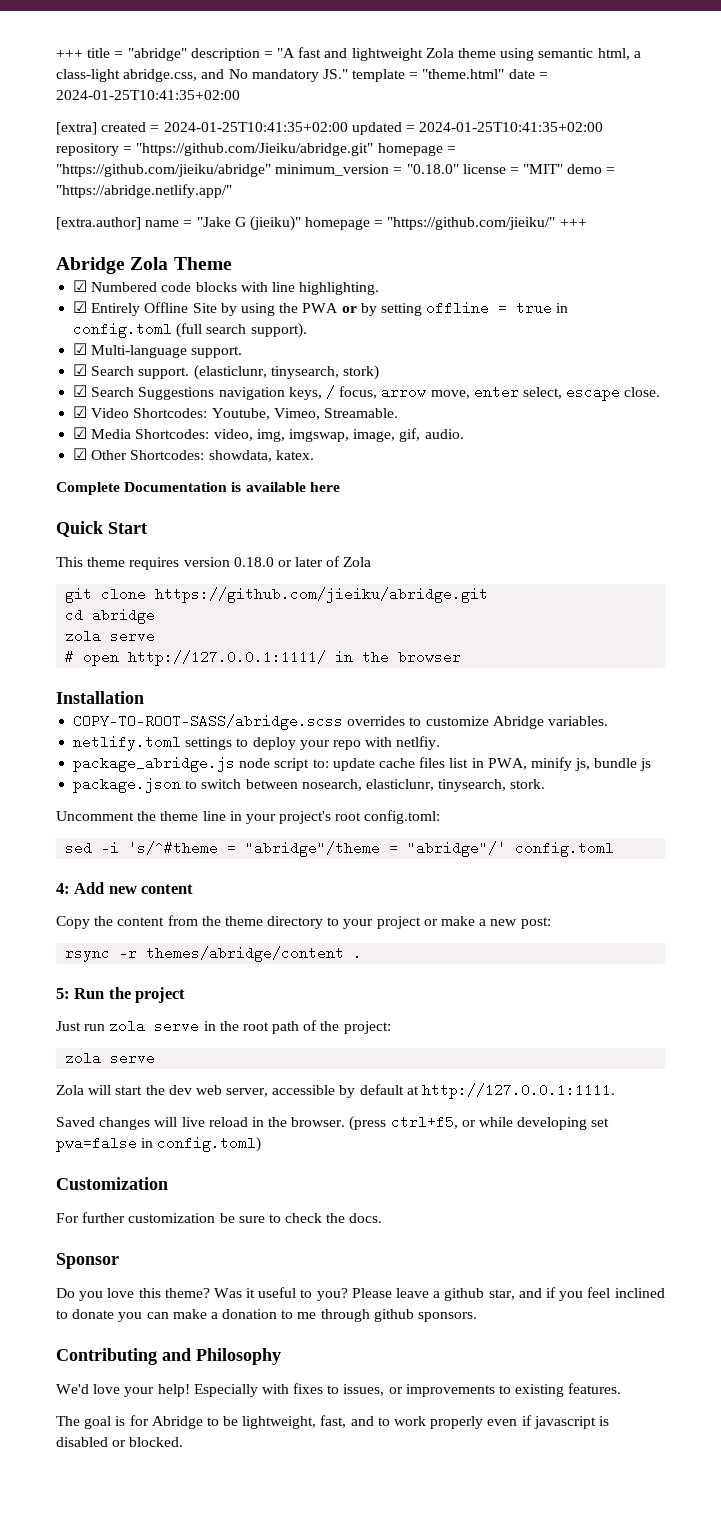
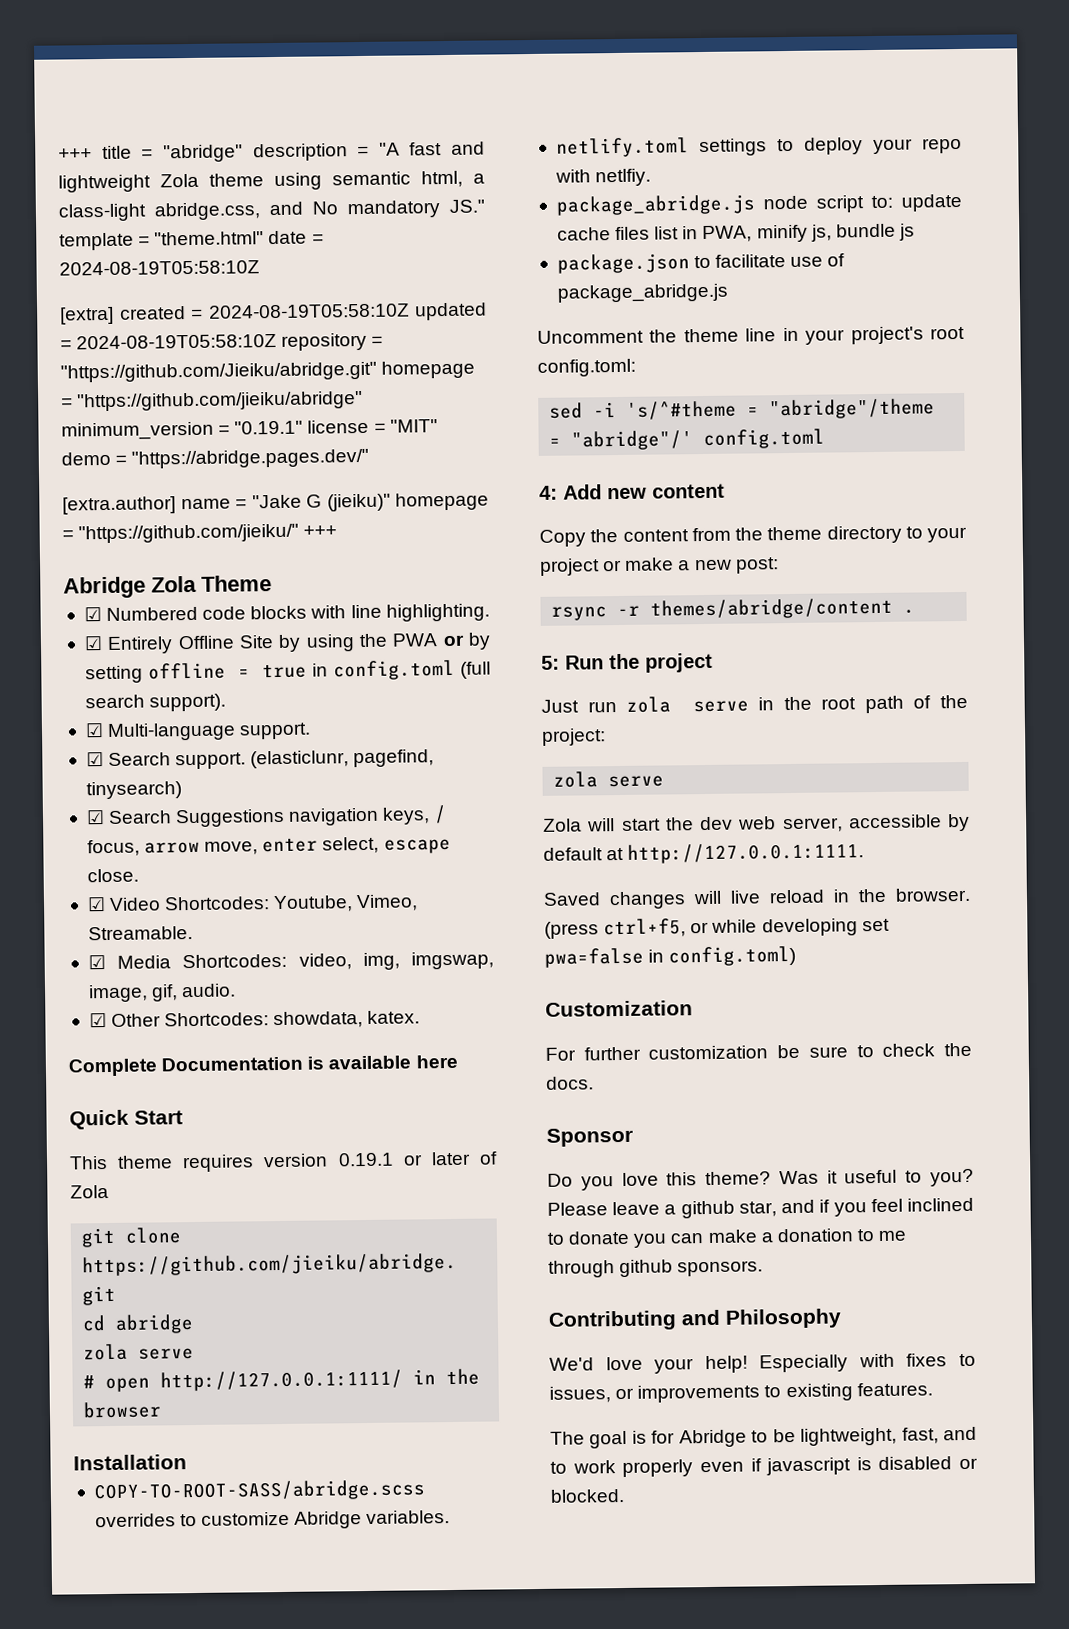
[56,90,240,100] 2024-01-25T10:41:35+02:00 -> [59,260,260,276] 2024-08-19T05:58:10Z
[163,122,348,132] 2024-01-25T10:41:35+02:00 -> [208,303,410,319] 2024-08-19T05:58:10Z
[419,122,604,132] 2024-01-25T10:41:35+02:00 -> [76,333,278,350] 2024-08-19T05:58:10Z
[406,164,459,174] "0.18.0" -> [234,420,304,435] "0.19.1"
[56,184,232,198] "https://abridge.netlify.app/" -> [131,448,370,469] "https://abridge.pages.dev/"
[270,365,379,380] tinysearch, stork) -> [353,749,435,768] [85,781,182,800] pagefind, tinysearch)
[233,557,274,567] 0.18.0 -> [337,1152,394,1167] 0.19.1
[201,779,546,792] switch between nosearch, elasticlunr, tinysearch, stork. -> [715,253,846,268] [556,283,729,303] facilitate use of package_abridge.js

